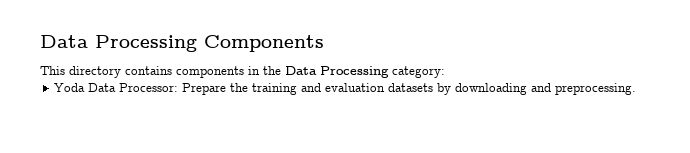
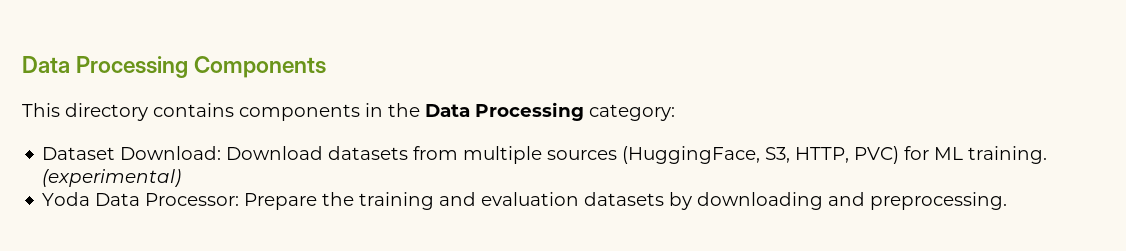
(445, 72) none -> [42,146,1048,164] [42,169,182,187] // Dataset Download: Download datasets from multiple sources (HuggingFace, S3, HTTP, PVC) for ML training. (experimental)

